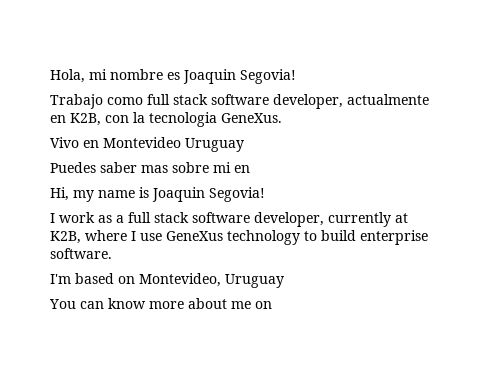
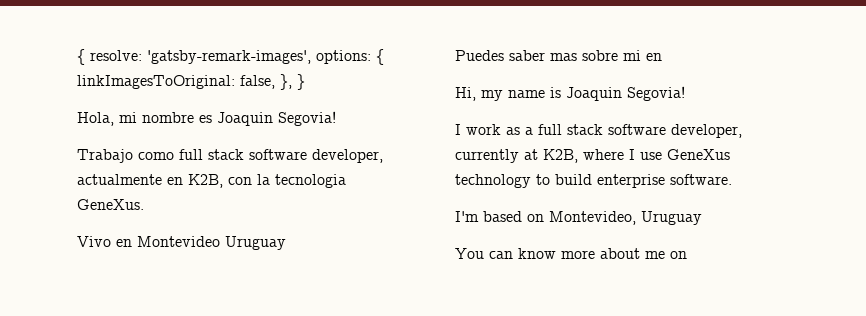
(50, 76) none -> [77,49,384,65] [77,74,305,90] { resolve: 'gatsby-remark-images', options: { linkImagesToOriginal: false, }, } //

